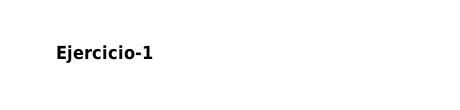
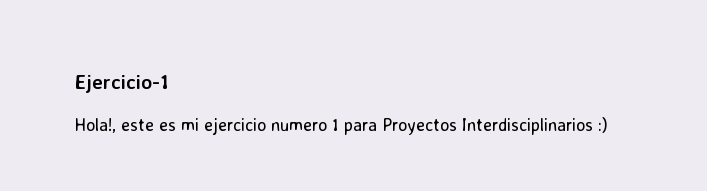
(153, 54) none -> [75,117,608,135] // Hola!, este es mi ejercicio numero 1 para Proyectos Interdisciplinarios :)

